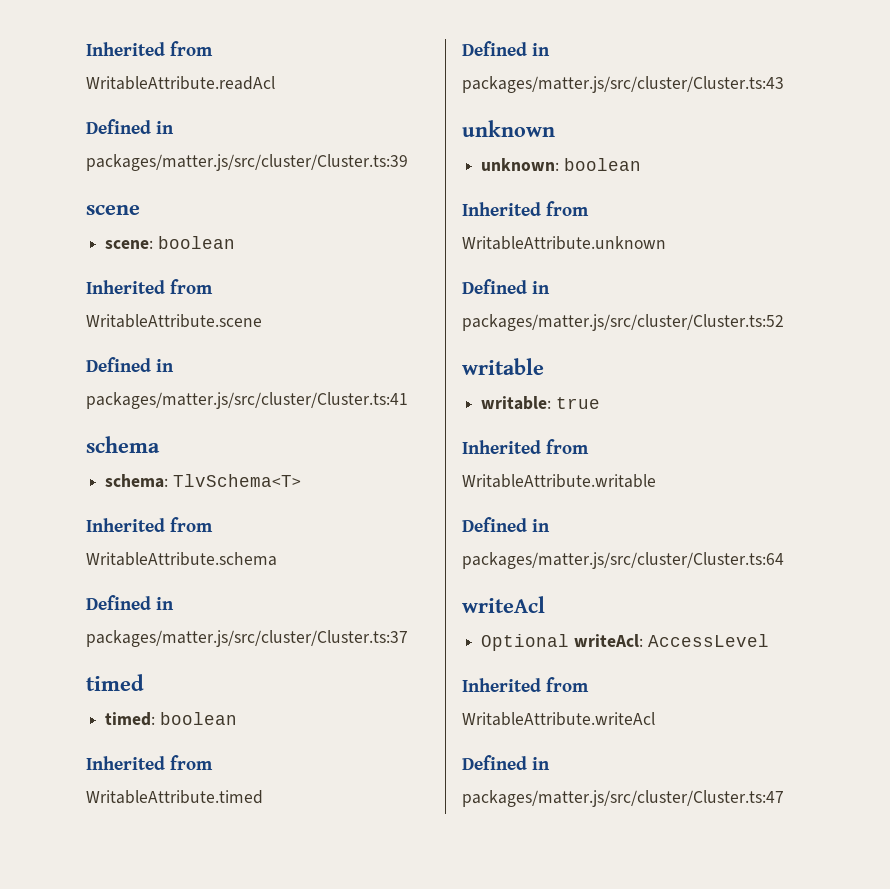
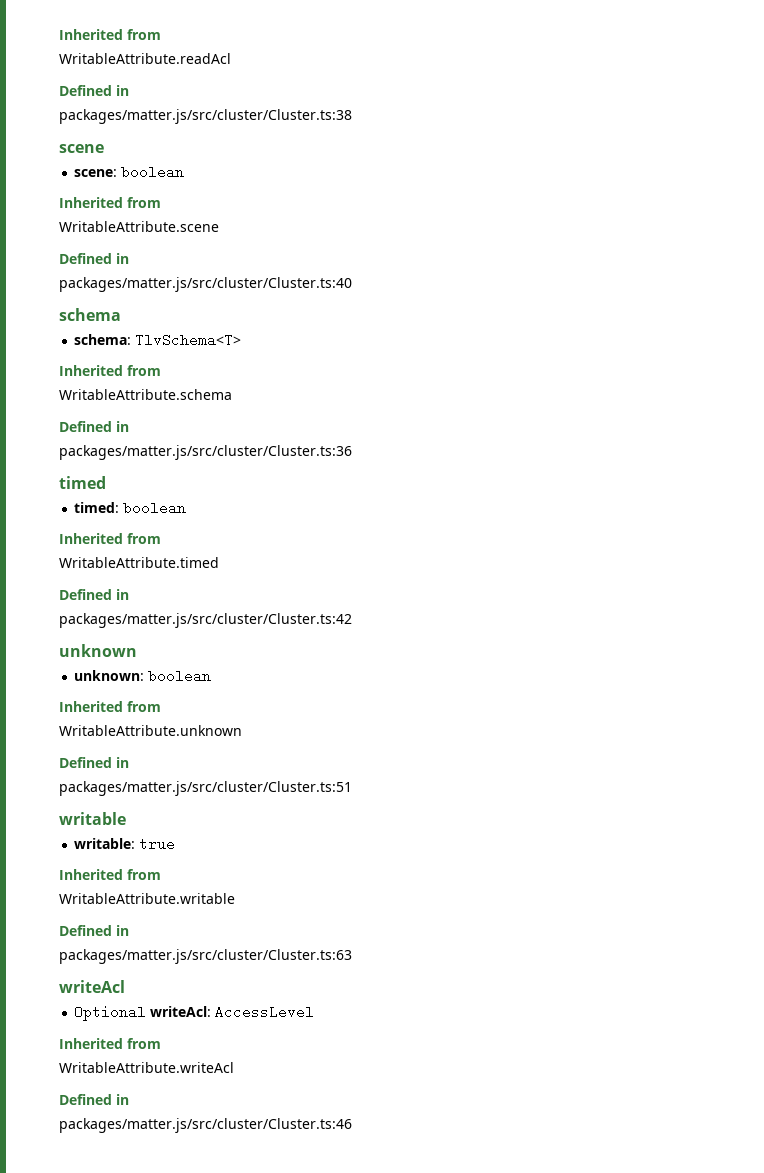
[86,154,408,171] packages/matter.js/src/cluster/Cluster.ts:39 -> [59,109,352,124] packages/matter.js/src/cluster/Cluster.ts:38
[86,392,408,409] packages/matter.js/src/cluster/Cluster.ts:41 -> [59,277,352,292] packages/matter.js/src/cluster/Cluster.ts:40
[86,630,408,647] packages/matter.js/src/cluster/Cluster.ts:37 -> [59,445,352,460] packages/matter.js/src/cluster/Cluster.ts:36
[462,76,784,93] packages/matter.js/src/cluster/Cluster.ts:43 -> [59,613,352,628] packages/matter.js/src/cluster/Cluster.ts:42
[462,314,784,331] packages/matter.js/src/cluster/Cluster.ts:52 -> [59,781,352,796] packages/matter.js/src/cluster/Cluster.ts:51
[462,552,784,569] packages/matter.js/src/cluster/Cluster.ts:64 -> [59,949,352,964] packages/matter.js/src/cluster/Cluster.ts:63
[462,790,784,807] packages/matter.js/src/cluster/Cluster.ts:47 -> [59,1118,352,1133] packages/matter.js/src/cluster/Cluster.ts:46

